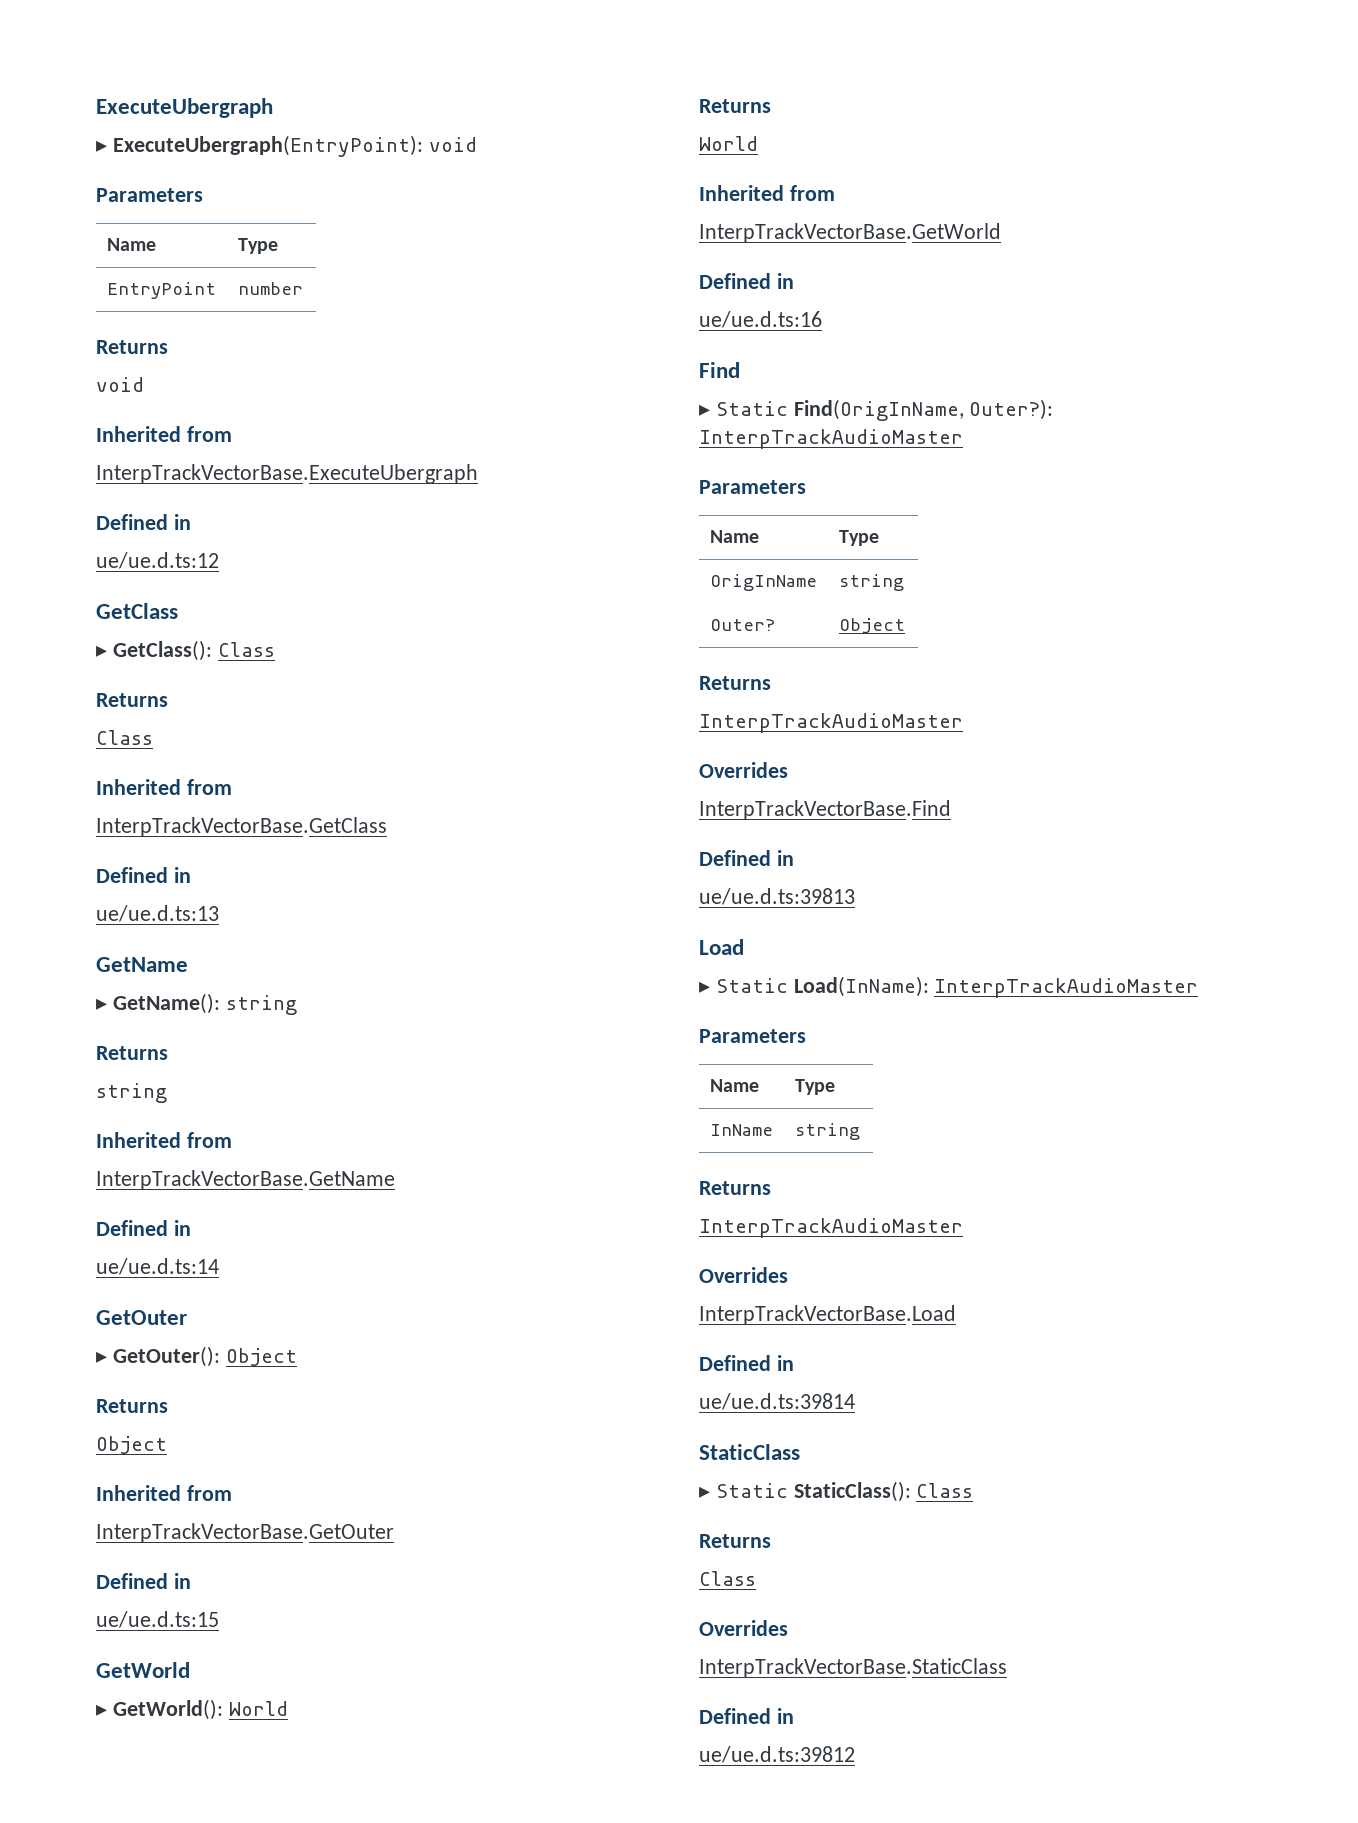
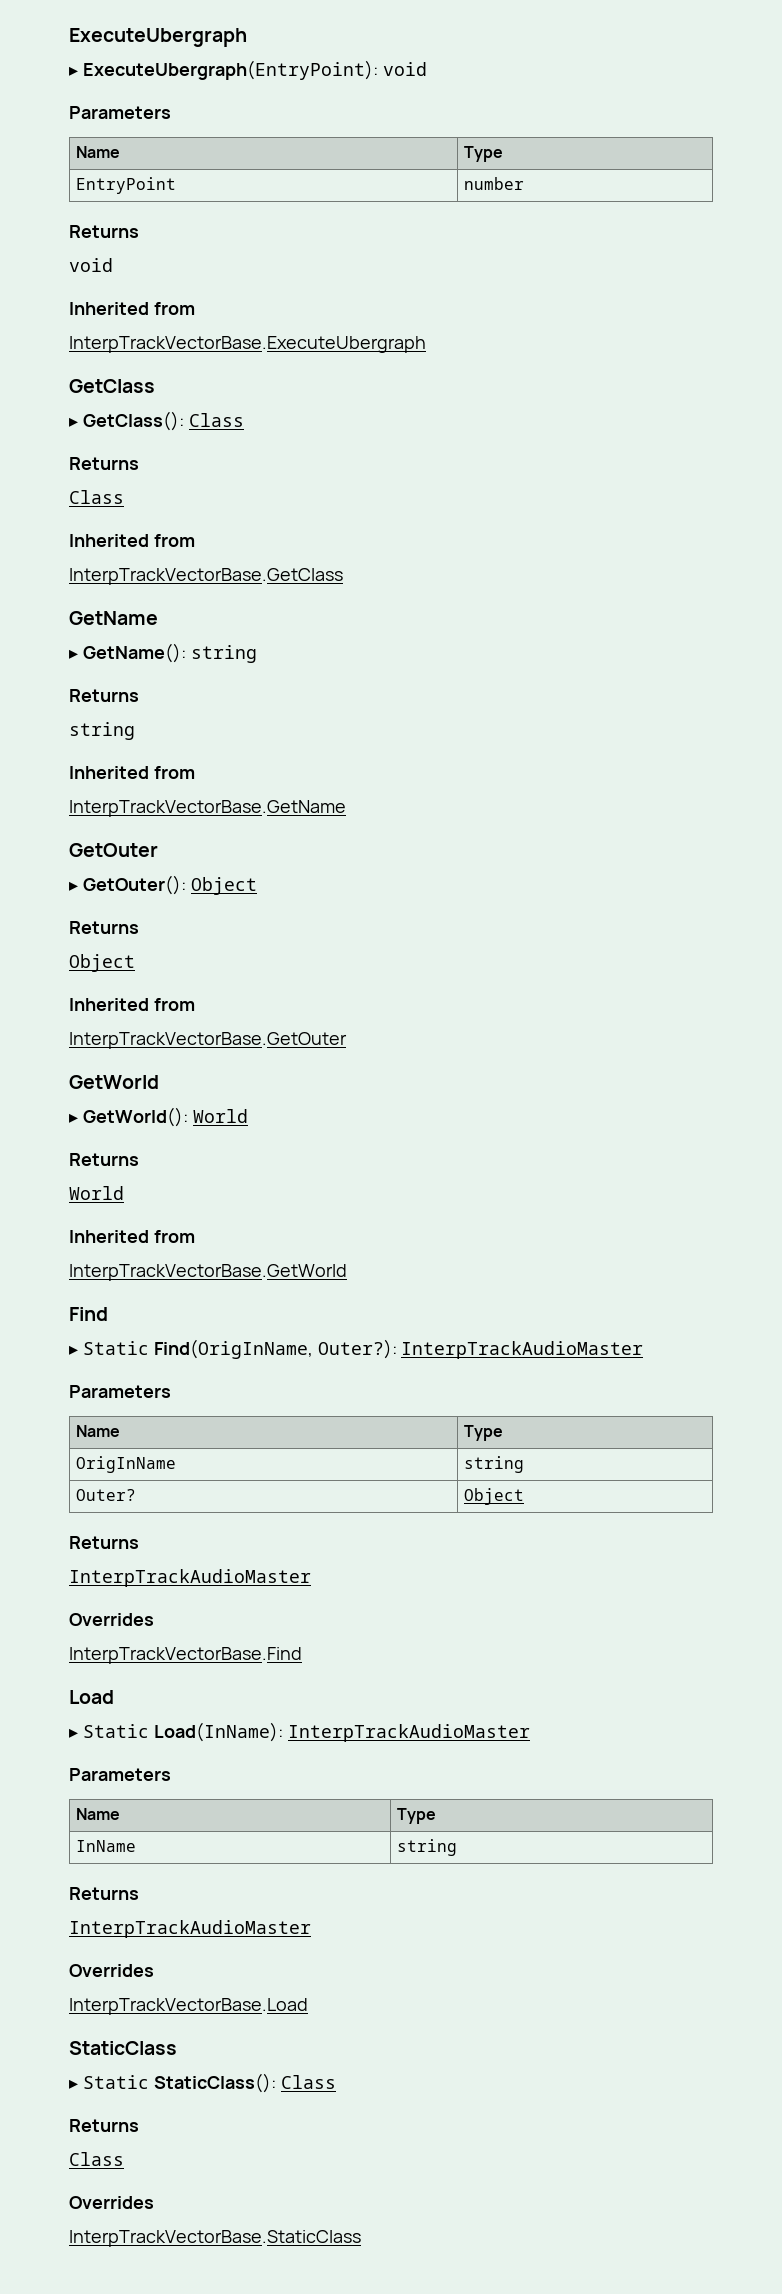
[96,514,191,530] [96,552,219,569] // Defined in // ue/ue.d.ts:12 -> (426, 344) none
[96,867,191,883] [96,905,219,922] // Defined in // ue/ue.d.ts:13 -> (343, 576) none
[96,1220,191,1236] [96,1258,219,1275] // Defined in // ue/ue.d.ts:14 -> (346, 808) none
[96,1573,191,1589] [96,1611,219,1628] // Defined in // ue/ue.d.ts:15 -> (347, 1040) none
[699,273,794,289] [699,311,822,328] // Defined in // ue/ue.d.ts:16 -> (347, 1272) none
[699,850,794,866] [699,888,855,905] // Defined in // ue/ue.d.ts:39813 -> (302, 1655) none
[699,1355,794,1371] [699,1393,855,1410] // Defined in // ue/ue.d.ts:39814 -> (308, 2006) none
[699,1708,794,1724] [699,1746,855,1763] // Defined in // ue/ue.d.ts:39812 -> (361, 2238) none

